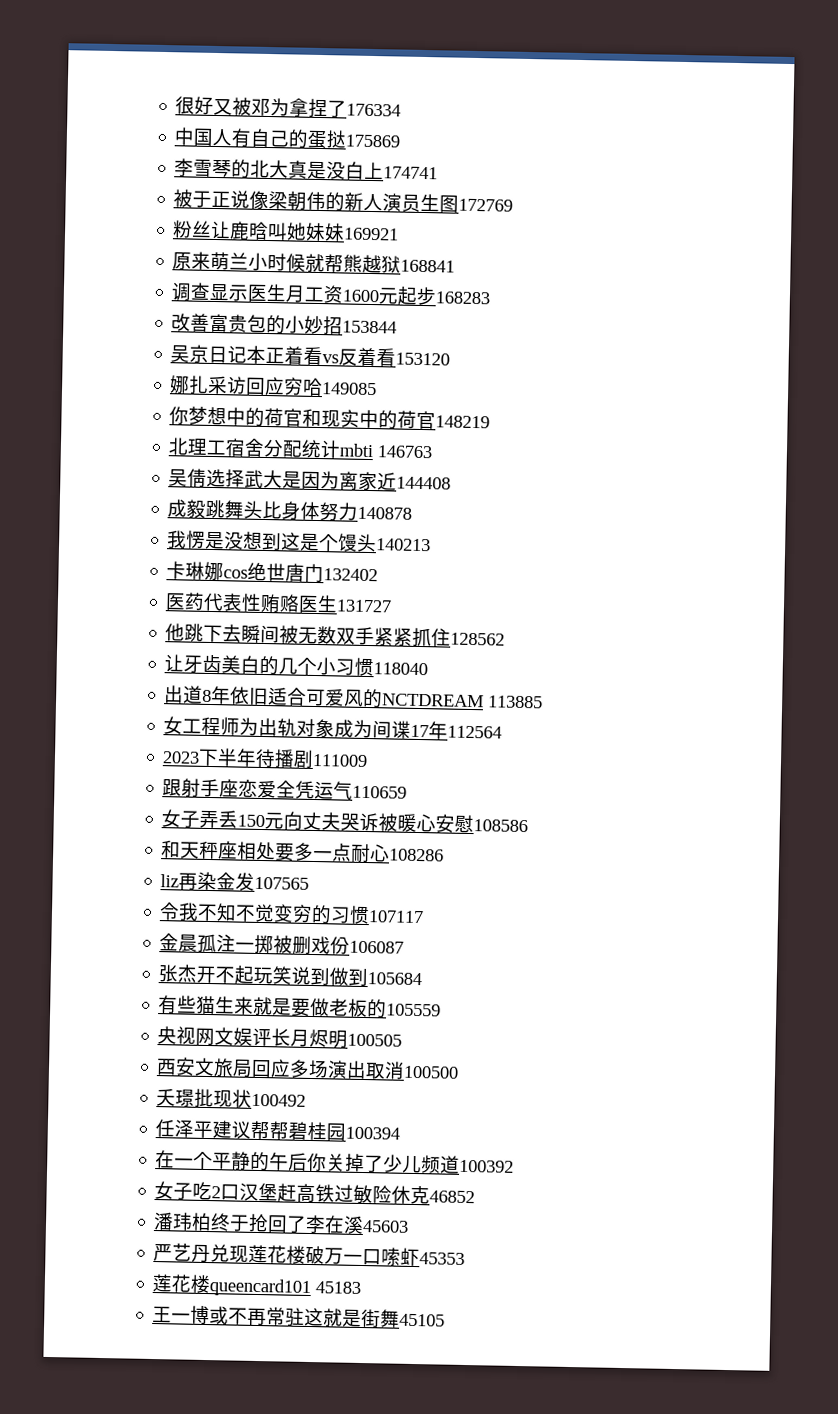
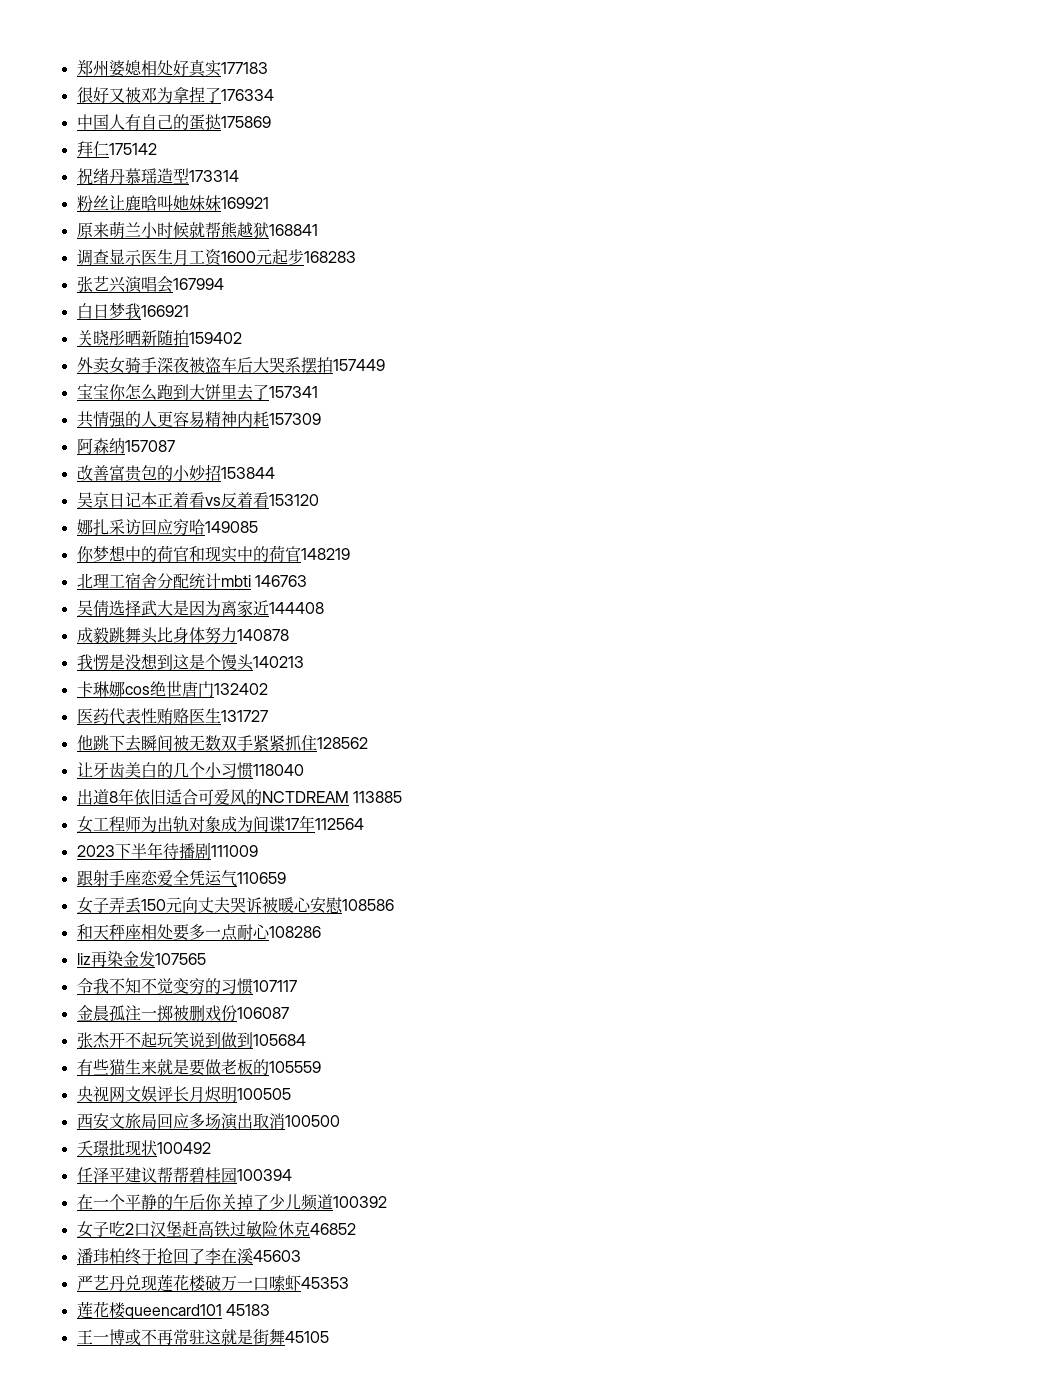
(175, 105) none -> [76,59,268,77] 郑州婆媳相处好真实177183 //
[174,158,439,180] [173,189,514,213] 李雪琴的北大真是没白上174741 // 被于正说像梁朝伟的新人演员生图172769 -> [76,141,157,157] [76,168,239,185] 拜仁175142 // 祝绪丹慕瑶造型173314
(491, 298) none -> [76,276,224,293] [76,302,189,319] [76,329,242,346] [76,357,385,374] [76,384,318,401] [76,411,321,428] [76,437,175,454] // 张艺兴演唱会167994 // 白日梦我166921 // 关晓彤晒新随拍159402 // 外卖女骑手深夜被盗车后大哭系摆拍157449 // 宝宝你怎么跑到大饼里去了157341 // 共情强的人更容易精神内耗157309 // 阿森纳157087

